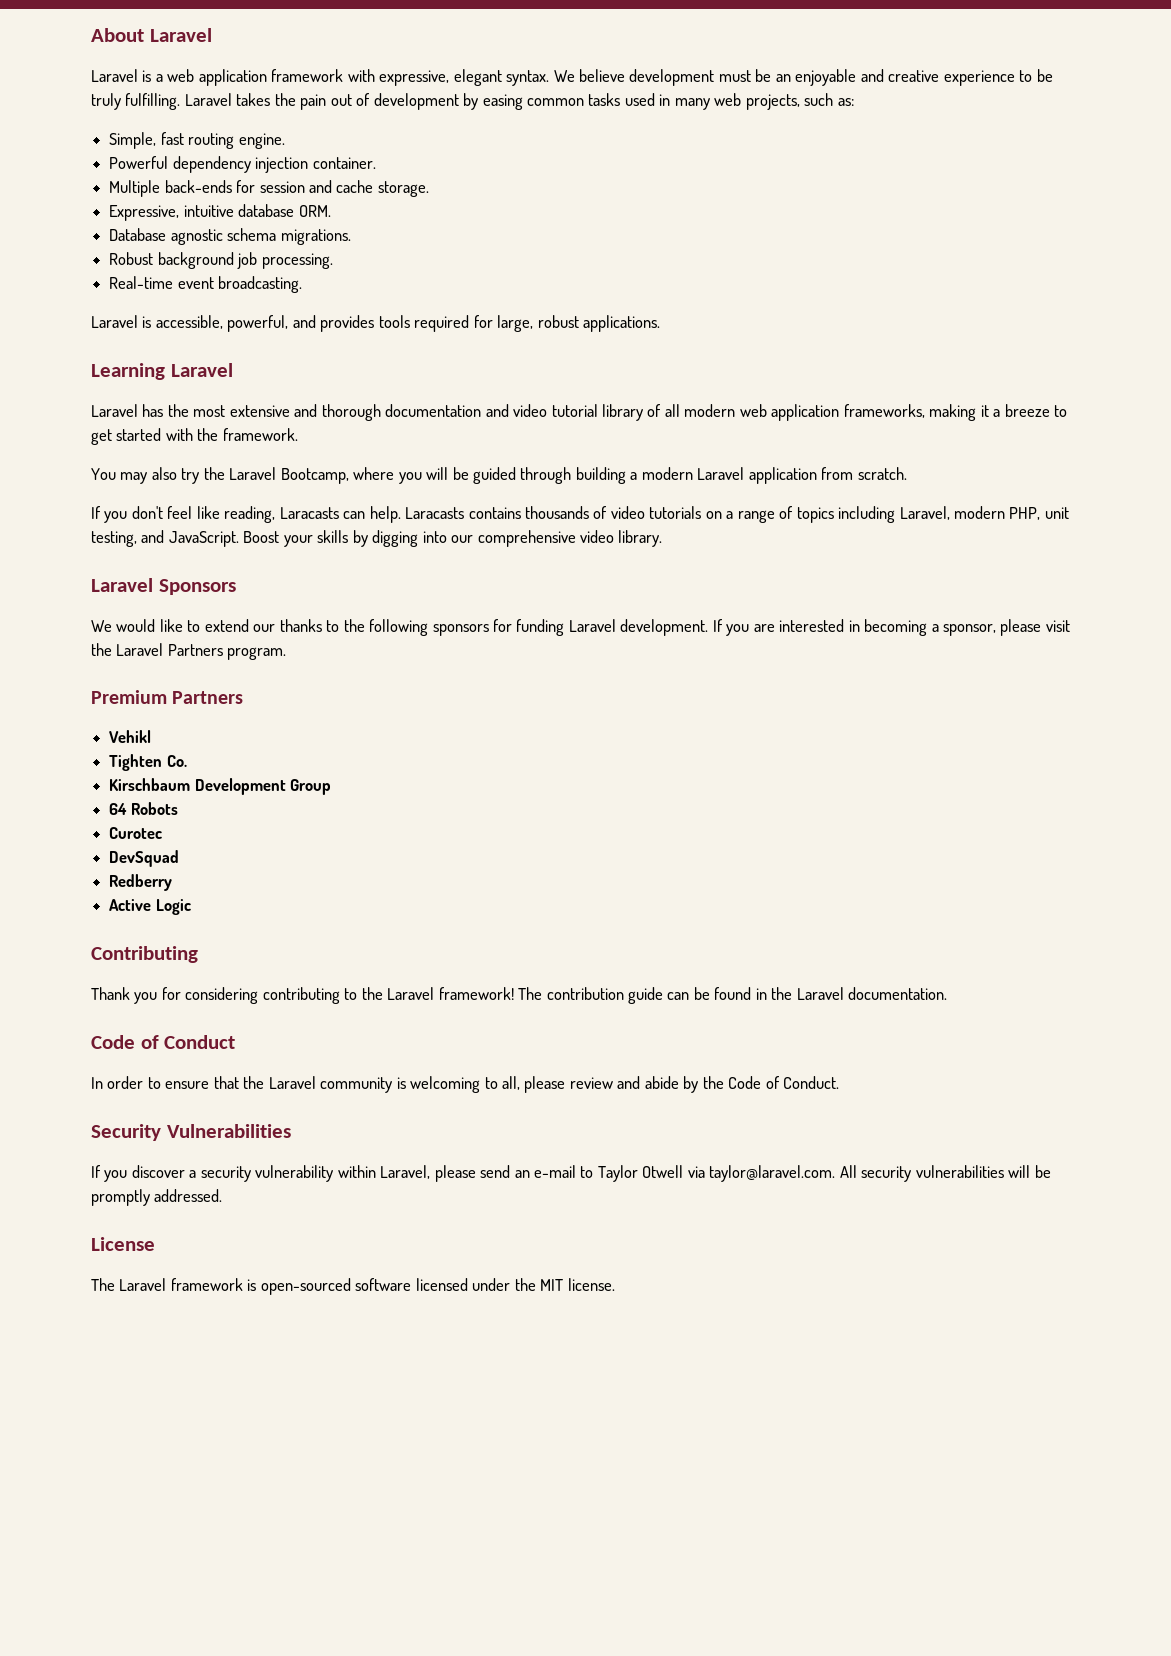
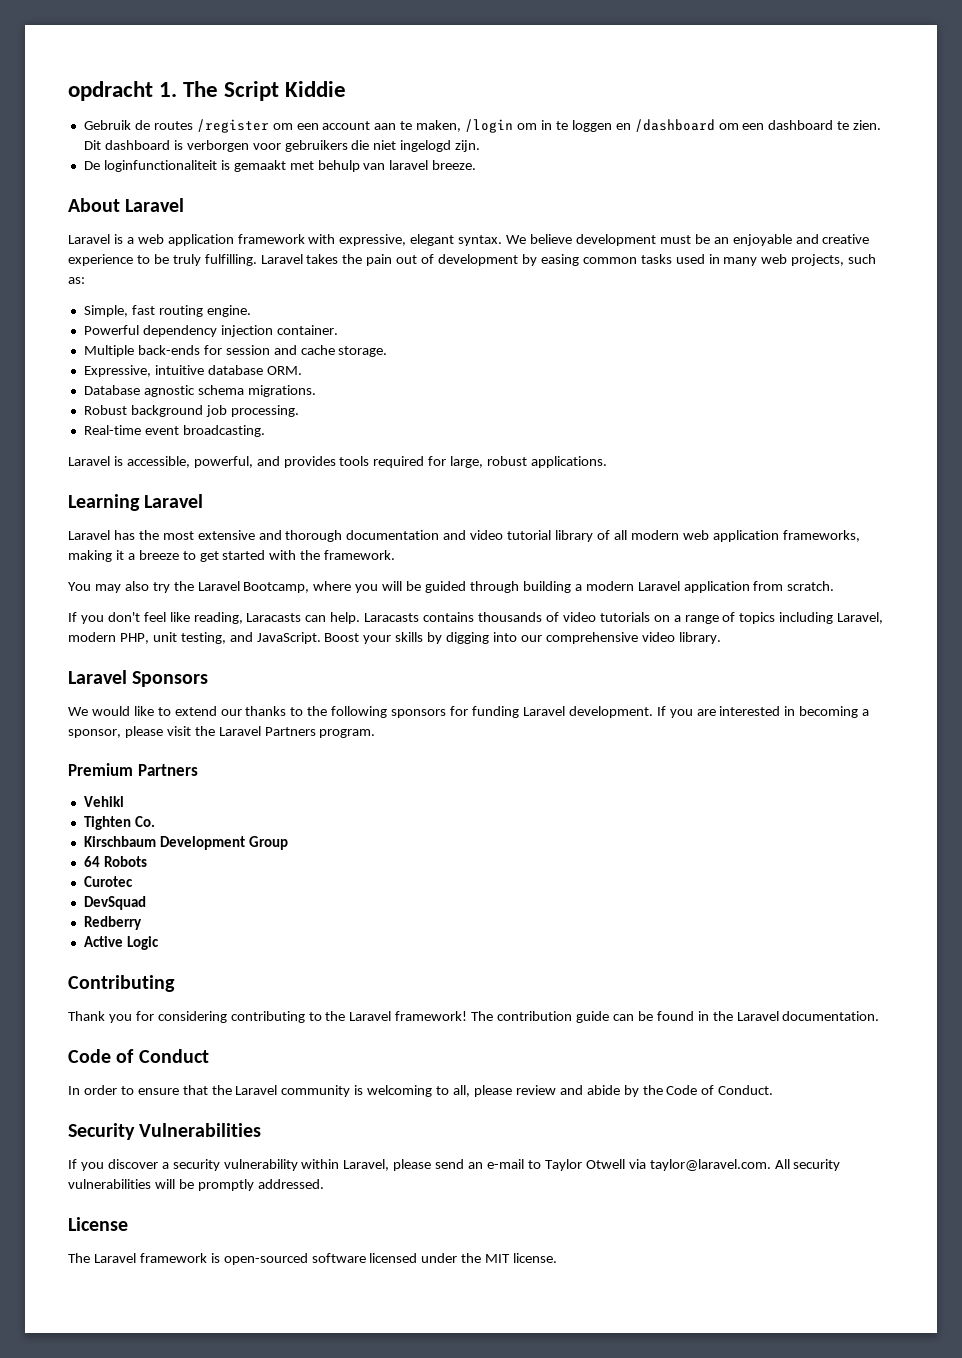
(91, 35) none -> [68,81,347,101] [83,119,882,133] [83,140,481,152] [83,160,477,172] opdracht 1. The Script Kiddie // Gebruik de routes /register om een account aan te maken, /login om in te loggen en /dashboard om een dashboard te zien. Dit dashboard is verborgen voor gebruikers die niet ingelogd zijn. // De loginfunctionaliteit is gemaakt met behulp van laravel breeze. //

